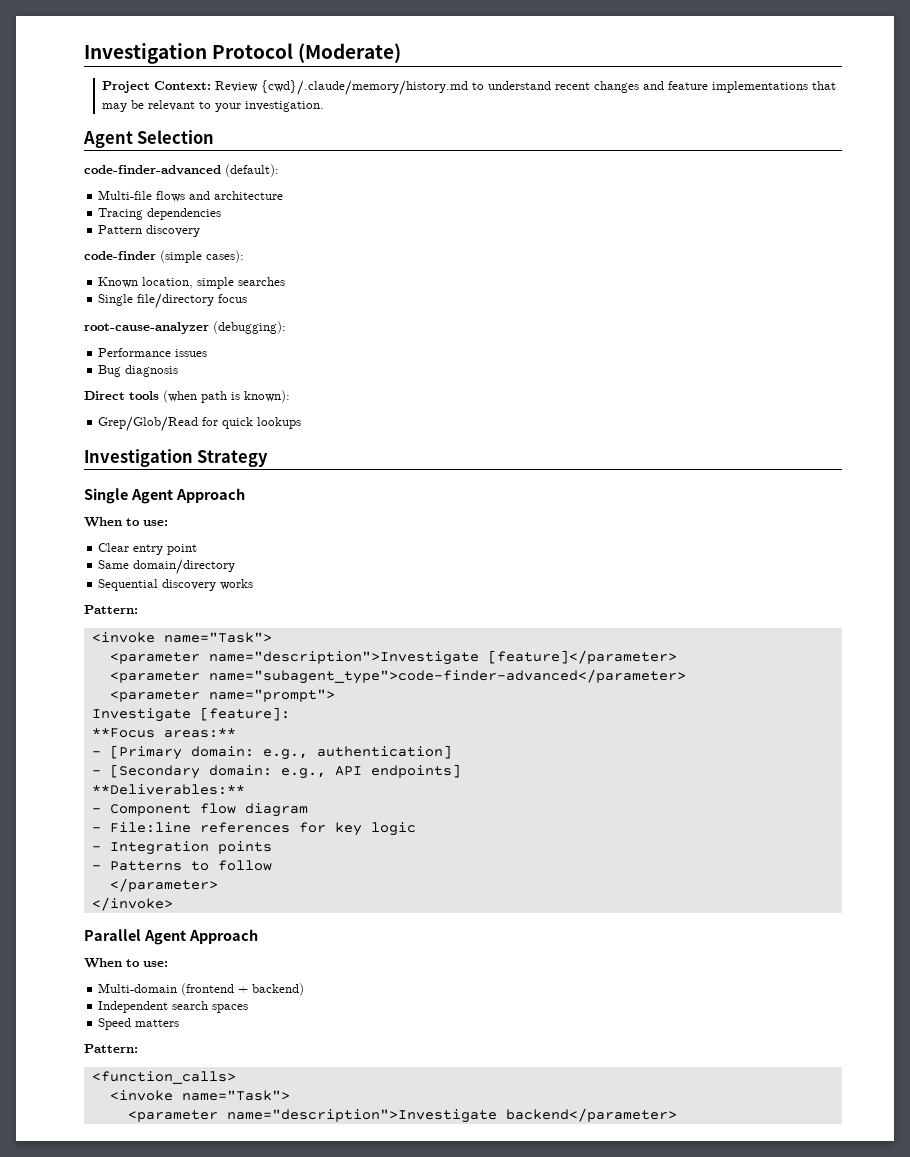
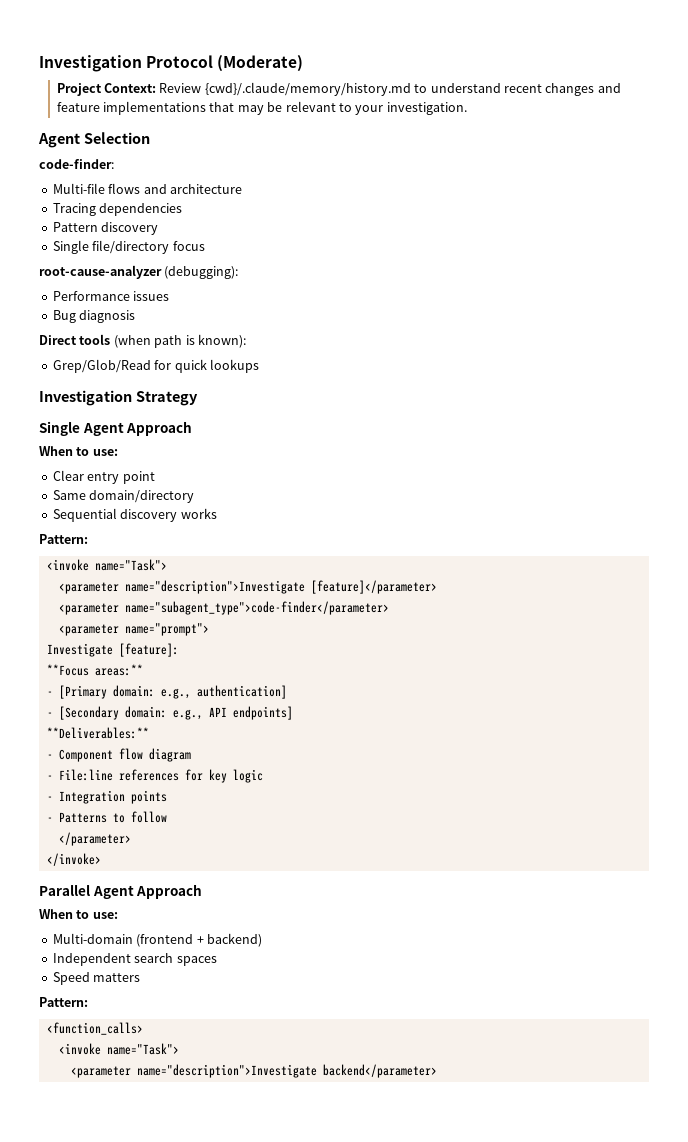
[84,164,279,177] code-finder-advanced (default): -> [39,159,114,169] code-finder:
[84,250,244,263] [98,277,286,289] // code-finder (simple cases): // Known location, simple searches -> (159, 228) none
[208,669,686,684] name="subagent_type">code-finder-advanced</parameter> -> [124,601,389,615] name="subagent_type">code-finder</parameter>

